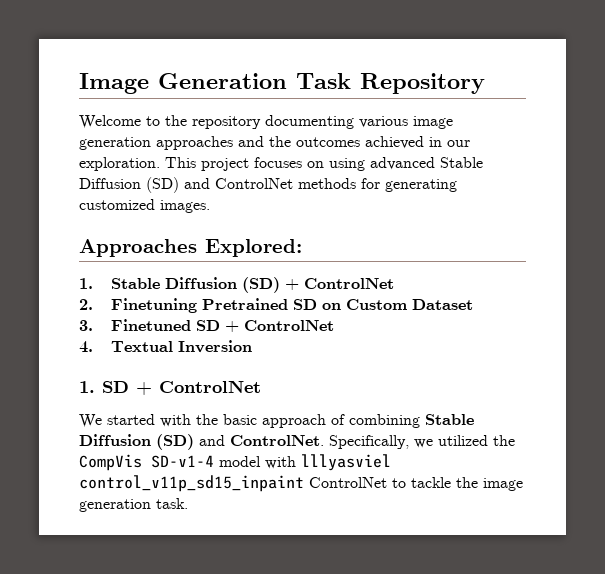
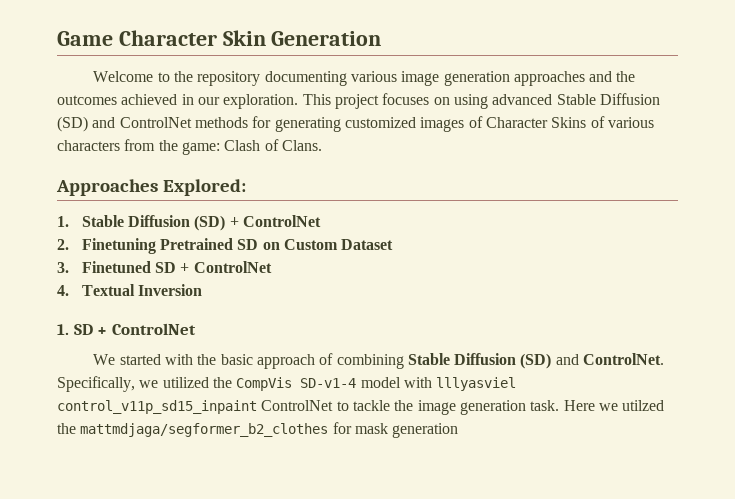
[79,73,149,94] Image -> [57,30,266,46] Game Character Skin
[296,73,485,94] Task Repository -> (382, 38) none
[160,200,210,213] images. -> [420,116,654,132] [57,139,322,155] images of Character Skins of various characters from the game: Clash of Clans.
(188, 503) none -> [563,400,665,411] [57,422,459,438] Here we utilzed the mattmdjaga/segformer_b2_clothes for mask generation

